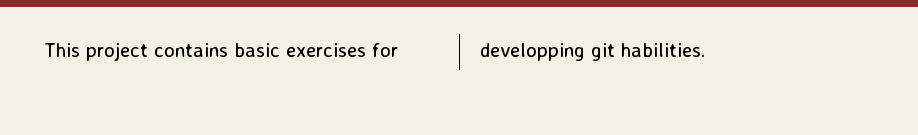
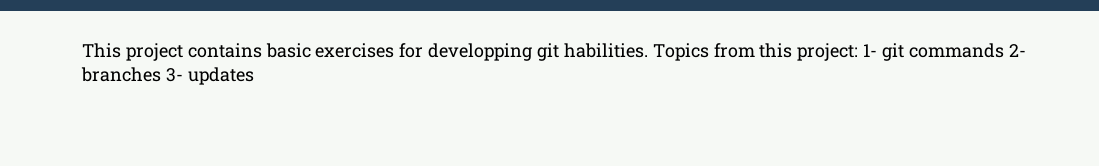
(705, 50) none -> [652,43,1026,61] [81,67,254,85] Topics from this project: 1- git commands 2- branches 3- updates

